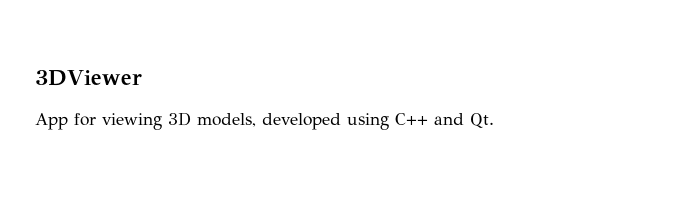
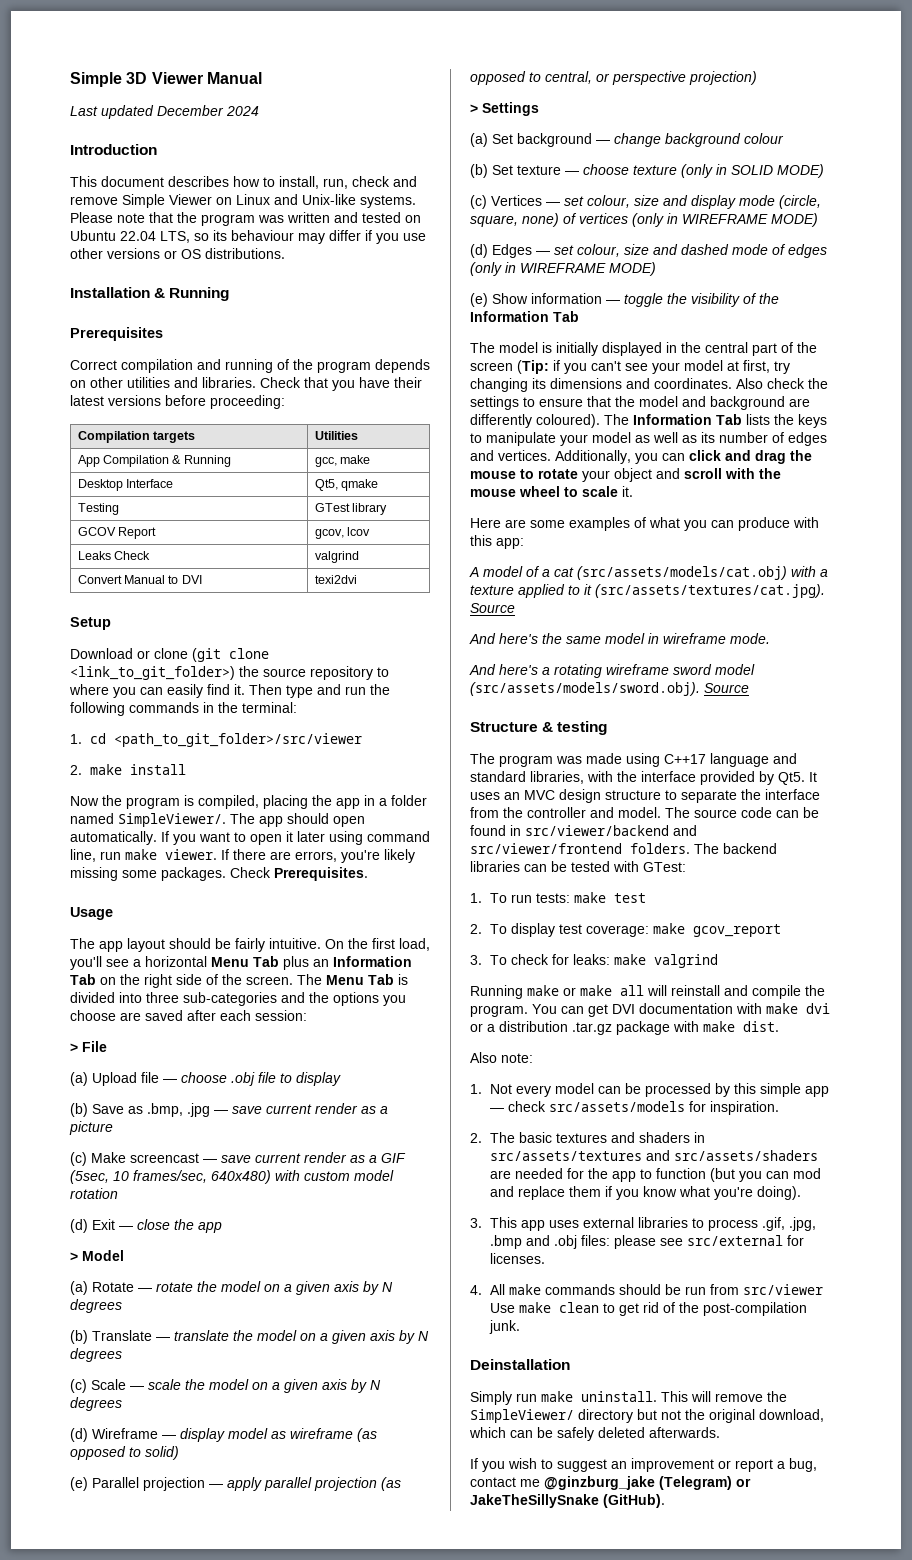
[35,70,142,86] [35,112,494,130] 3DViewer // App for viewing 3D models, developed using C++ and Qt. -> [70,72,262,87] [70,105,259,119] [70,144,157,155] [70,176,417,189] [70,194,416,208] [70,212,421,226] [70,230,426,244] [70,248,285,259] [70,287,230,301] [70,327,163,341] [70,359,430,373] [70,377,422,391] [70,395,285,409] [77,431,196,443] [314,431,358,440] [77,455,231,467] [314,455,371,467] [77,479,174,491] [314,479,379,491] [77,503,119,515] [314,503,388,515] [77,527,157,539] [314,527,371,539] [77,551,151,560] [314,551,359,563] [77,575,202,584] [314,575,357,584] [70,617,111,630] [70,648,269,662] [70,666,389,680] [69,684,390,698] [70,702,297,716] [70,733,363,747] [70,764,187,775] [70,795,427,809] [70,813,365,827] [70,831,430,845] [70,849,415,863] [70,867,368,881] [70,907,113,920] [70,938,430,952] [70,956,412,970] [70,974,408,988] [70,992,406,1006] [70,1010,307,1021] [70,1041,107,1052] [70,1072,341,1086] [70,1103,388,1117] [69,1121,113,1135] [70,1152,406,1166] [70,1170,394,1184] [70,1188,118,1199] [70,1219,222,1233] [70,1250,124,1261] [70,1281,393,1295] [70,1299,122,1313] [70,1330,429,1344] [70,1348,122,1362] [70,1379,381,1393] [70,1397,122,1411] [70,1428,377,1442] [70,1446,179,1460] [70,1477,401,1491] [470,71,757,85] [470,102,539,116] [470,133,784,147] [470,164,824,178] [470,195,821,209] [470,213,818,227] [470,244,827,258] [470,262,656,276] [470,293,779,307] [470,311,579,322] [470,342,817,356] [470,360,790,374] [470,378,828,392] [470,396,810,410] [470,414,827,428] [470,432,827,446] [470,450,812,464] [470,468,781,482] [470,486,633,497] [470,517,819,531] [470,535,524,549] [469,566,828,580] [470,584,825,598] [470,603,515,613] [469,633,770,644] [469,664,755,678] [470,682,749,696] [470,721,608,735] [470,753,797,767] [470,771,817,785] [470,789,820,803] [470,807,819,818] [470,825,697,836] [470,843,777,854] [470,861,686,872] [470,892,647,903] [470,923,782,937] [470,954,719,968] [470,985,825,999] [470,1003,830,1017] [470,1021,779,1035] [470,1052,533,1063] [470,1083,830,1097] [490,1101,780,1115] [470,1132,706,1143] [490,1150,819,1161] [490,1168,822,1182] [490,1186,802,1200] [470,1217,817,1231] [490,1235,805,1249] [490,1253,546,1264] [470,1284,824,1295] [490,1302,808,1316] [489,1320,521,1334] [470,1359,570,1370] [470,1391,787,1405] [470,1409,824,1423] [469,1427,720,1441] [470,1458,817,1472] [470,1476,751,1490] [470,1494,665,1508] Simple 3D Viewer Manual // Last updated December 2024 // Introduction // This document describes how to install, run, check and remove Simple Viewer on Linux and Unix-like systems. Please note that the program was written and tested on Ubuntu 22.04 LTS, so its behaviour may differ if you use other versions or OS distributions. // Installation & Running // Prerequisites // Correct compilation and running of the program depends on other utilities and libraries. Check that you have their latest versions before proceeding: // Compilation targets | Utilities // App Compilation & Running | gcc, make // Desktop Interface | Qt5, qmake // Testing | GTest library // GCOV Report | gcov, lcov // Leaks Check | valgrind // Convert Manual to DVI | texi2dvi // Setup // Download or clone (git clone <link_to_git_folder>) the source repository to where you can easily find it. Then type and run the following commands in the terminal: // 1. cd <path_to_git_folder>/src/viewer // 2. make install // Now the program is compiled, placing the app in a folder named SimpleViewer/. The app should open automatically. If you want to open it later using command line, run make viewer. If there are errors, you're likely missing some packages. Check Prerequisites. // Usage // The app layout should be fairly intuitive. On the first load, you'll see a horizontal Menu Tab plus an Information Tab on the right side of the screen. The Menu Tab is divided into three sub-categories and the options you choose are saved after each session: // > File // (a) Upload file — choose .obj file to display // (b) Save as .bmp, .jpg — save current render as a picture // (c) Make screencast — save current render as a GIF (5sec, 10 frames/sec, 640x480) with custom model rotation // (d) Exit — close the app // > Model // (a) Rotate — rotate the model on a given axis by N degrees // (b) Translate — translate the model on a given axis by N degrees // (c) Scale — scale the model on a given axis by N degrees // (d) Wireframe — display model as wireframe (as opposed to solid) // (e) Parallel projection — apply parallel projection (as opposed to central, or perspective projection) // > Settings // (a) Set background — change background colour // (b) Set texture — choose texture (only in SOLID MODE) // (c) Vertices — set colour, size and display mode (circle, square, none) of vertices (only in WIREFRAME MODE) // (d) Edges — set colour, size and dashed mode of edges (only in WIREFRAME MODE) // (e) Show information — toggle the visibility of the Information Tab // The model is initially displayed in the central part of the screen (Tip: if you can't see your model at first, try changing its dimensions and coordinates. Also check the settings to ensure that the model and background are differently coloured). The Information Tab lists the keys to manipulate your model as well as its number of edges and vertices. Additionally, you can click and drag the mouse to rotate your object and scroll with the mouse wheel to scale it. // Here are some examples of what you can produce with this app: // A model of a cat (src/assets/models/cat.obj) with a texture applied to it (src/assets/textures/cat.jpg). Source // And here's the same model in wireframe mode. // And here's a rotating wireframe sword model (src/assets/models/sword.obj). Source // Structure & testing // The program was made using C++17 language and standard libraries, with the interface provided by Qt5. It uses an MVC design structure to separate the interface from the controller and model. The source code can be found in src/viewer/backend and src/viewer/frontend folders. The backend libraries can be tested with GTest: // 1. To run tests: make test // 2. To display test coverage: make gcov_report // 3. To check for leaks: make valgrind // Running make or make all will reinstall and compile the program. You can get DVI documentation with make dvi or a distribution .tar.gz package with make dist. // Also note: // 1. Not every model can be processed by this simple app — check src/assets/models for inspiration. // 2. The basic textures and shaders in src/assets/textures and src/assets/shaders are needed for the app to function (but you can mod and replace them if you know what you're doing). // 3. This app uses external libraries to process .gif, .jpg, .bmp and .obj files: please see src/external for licenses. // 4. All make commands should be run from src/viewer Use make clean to get rid of the post-compilation junk. // Deinstallation // Simply run make uninstall. This will remove the SimpleViewer/ directory but not the original download, which can be safely deleted afterwards. // If you wish to suggest an improvement or report a bug, contact me @ginzburg_jake (Telegram) or JakeTheSillySnake (GitHub).

